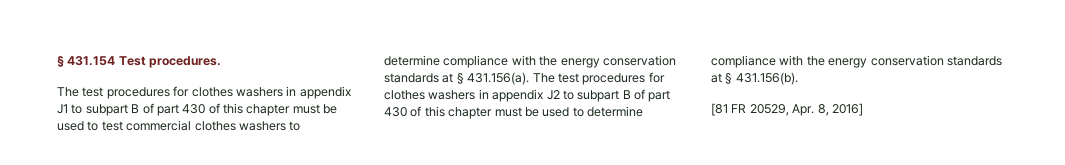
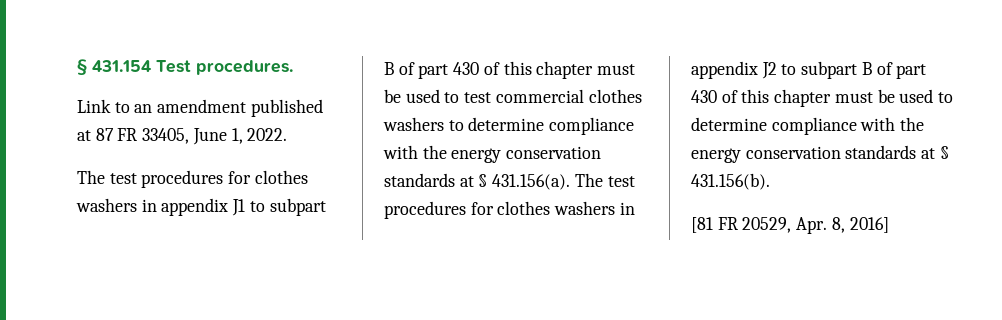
(222, 62) none -> [77,99,323,117] [77,128,288,145] // Link to an amendment published at 87 FR 33405, June 1, 2022.

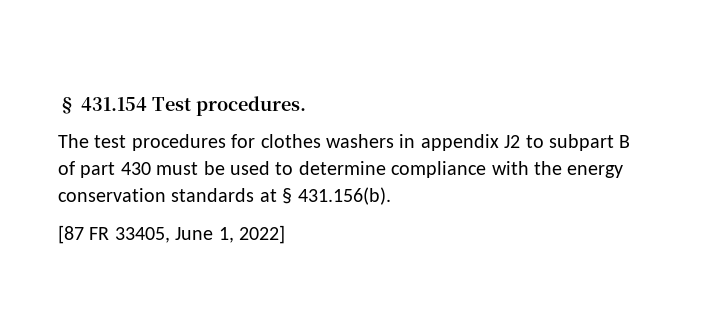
[77,99,323,117] [77,128,288,145] [77,170,308,188] [76,198,326,216] [384,61,636,79] [384,89,642,103] [383,117,635,135] [383,145,602,163] [384,173,571,190] Link to an amendment published at 87 FR 33405, June 1, 2022. // The test procedures for clothes washers in appendix J1 to subpart B of part 430 of this chapter must be used to test commercial clothes washers to determine compliance with the energy conservation standards at § 431.156(a). -> (306, 106) none
[721,89,832,107] of this chapter -> (151, 168) none
[691,217,889,234] [81 FR 20529, Apr. 8, 2016] -> [58,225,285,244] [87 FR 33405, June 1, 2022]

